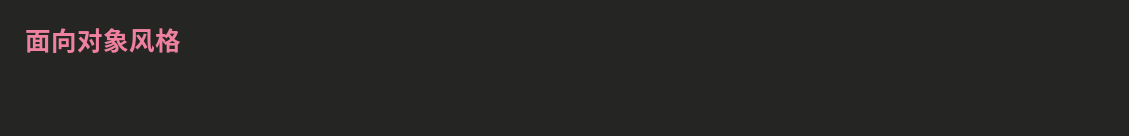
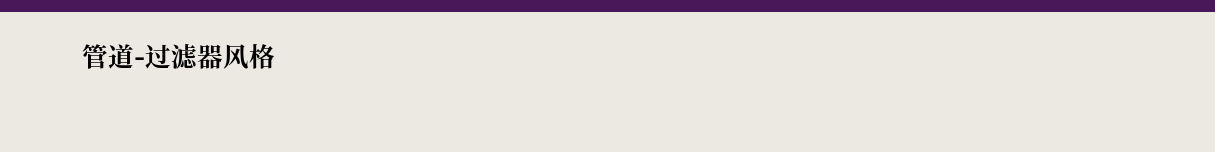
[25,28,129,53] 面向对象 -> [82,44,223,70] 管道-过滤器

